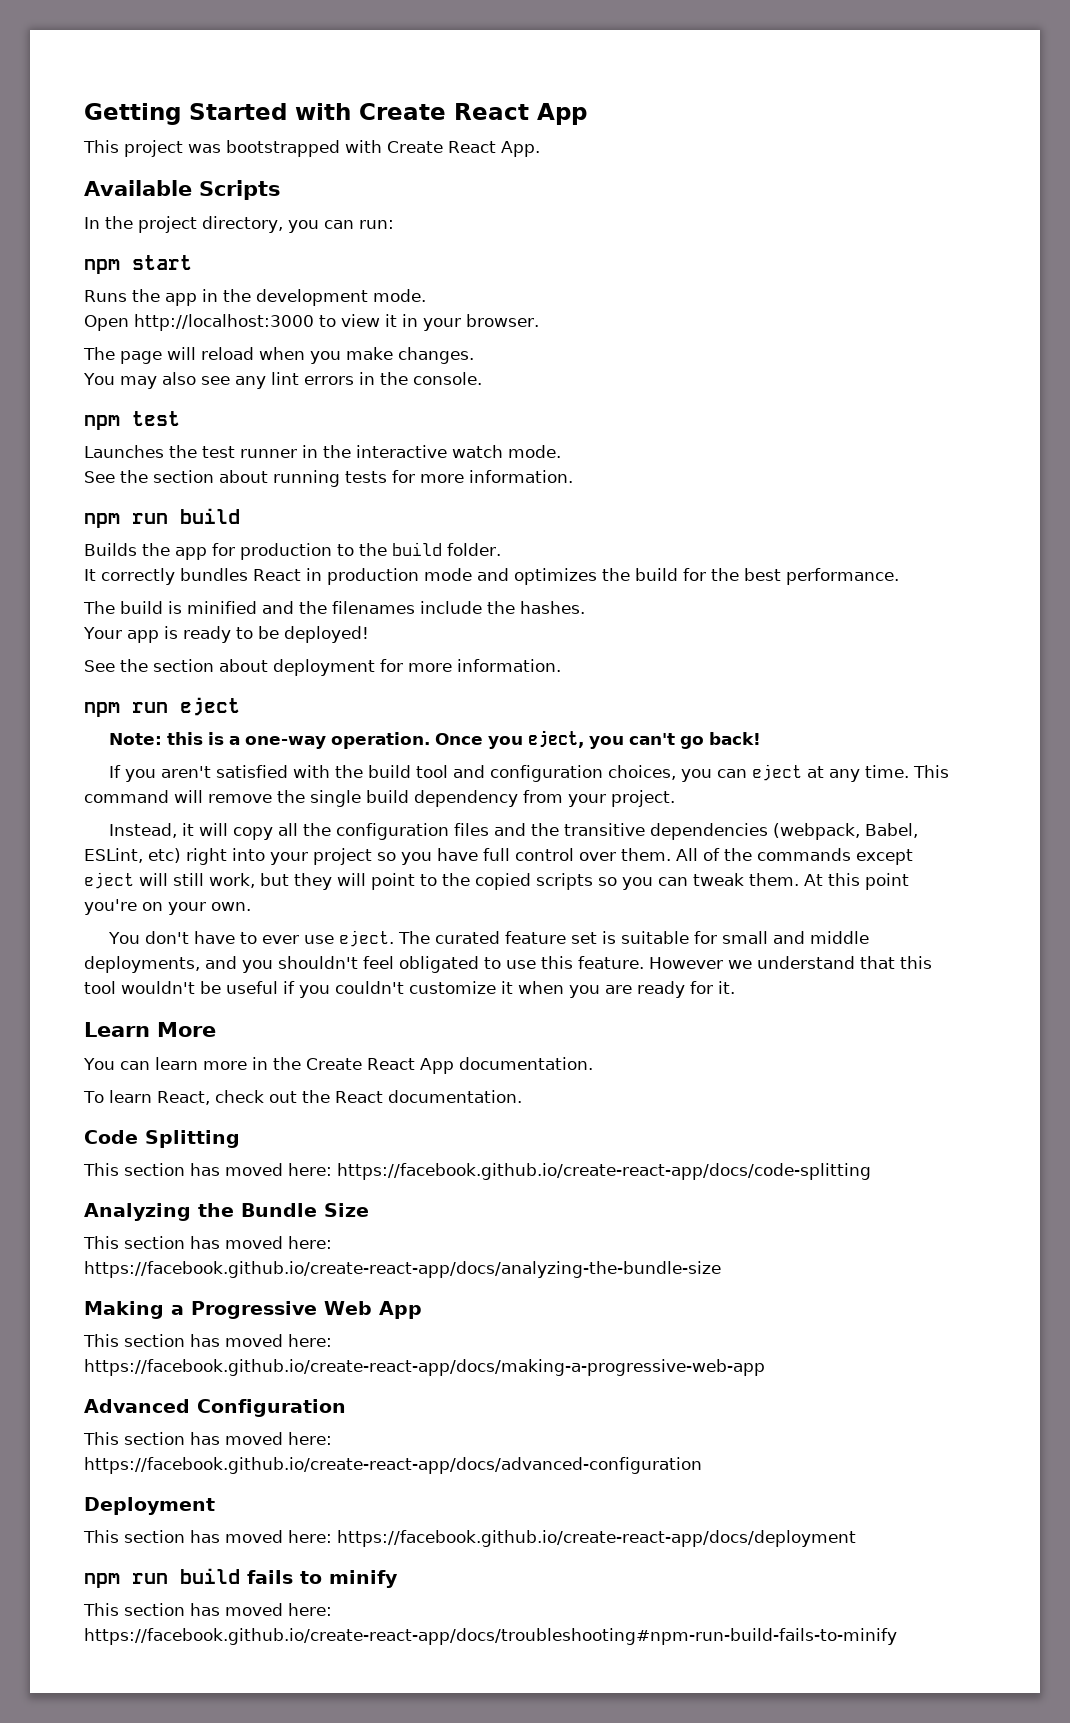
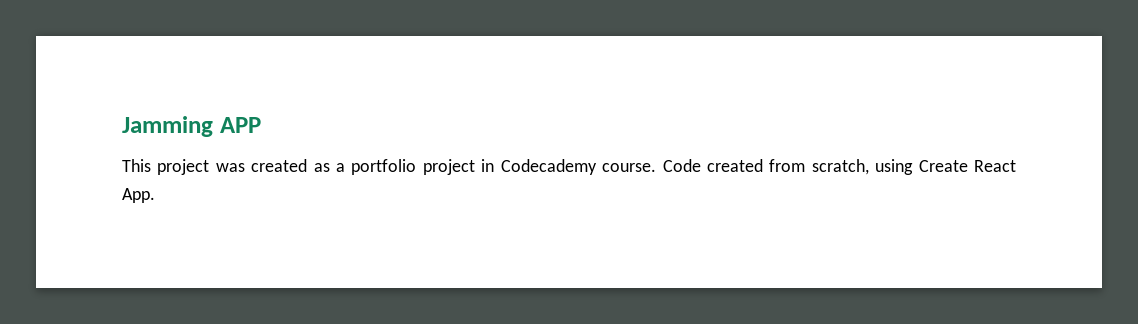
[84,103,587,125] [83,140,540,157] [84,180,281,200] [84,216,394,233] [84,255,192,274] [84,289,426,306] [84,314,539,331] [83,347,474,364] [83,372,482,389] [84,411,180,430] [84,445,561,458] [84,470,573,487] [84,508,240,528] [84,542,501,560] [84,568,899,585] [83,601,585,614] [83,626,369,643] [84,659,561,676] [84,697,240,717] [109,730,762,749] [109,764,950,782] [84,790,675,807] [109,823,919,840] [84,848,913,865] [84,872,909,890] [84,899,251,915] [108,930,870,947] [84,956,932,973] [84,981,735,998] [84,1022,216,1037] [83,1057,593,1074] [83,1090,522,1105] [84,1130,240,1148] [83,1163,871,1180] [84,1203,369,1221] [83,1236,332,1249] [84,1261,721,1278] [84,1301,422,1319] [83,1334,332,1347] [84,1359,765,1376] [84,1399,346,1417] [83,1432,332,1445] [84,1457,702,1474] [84,1497,215,1515] [83,1530,856,1547] [84,1568,398,1588] [83,1603,332,1616] [84,1628,897,1645] Getting Started with Create React App // This project was bootstrapped with Create React App. // Available Scripts // In the project directory, you can run: // npm start // Runs the app in the development mode. // Open http://localhost:3000 to view it in your browser. // The page will reload when you make changes. // You may also see any lint errors in the console. // npm test // Launches the test runner in the interactive watch mode. // See the section about running tests for more information. // npm run build // Builds the app for production to the build folder. // It correctly bundles React in production mode and optimizes the build for the best performance. // The build is minified and the filenames include the hashes. // Your app is ready to be deployed! // See the section about deployment for more information. // npm run eject // Note: this is a one-way operation. Once you eject, you can't go back! // If you aren't satisfied with the build tool and configuration choices, you can eject at any time. This command will remove the single build dependency from your project. // Instead, it will copy all the configuration files and the transitive dependencies (webpack, Babel, ESLint, etc) right into your project so you have full control over them. All of the commands except eject will still work, but they will point to the copied scripts so you can tweak them. At this point you're on your own. // You don't have to ever use eject. The curated feature set is suitable for small and middle deployments, and you shouldn't feel obligated to use this feature. However we understand that this tool wouldn't be useful if you couldn't customize it when you are ready for it. // Learn More // You can learn more in the Create React App documentation. // To learn React, check out the React documentation. // Code Splitting // This section has moved here: https://facebook.github.io/create-react-app/docs/code-splitting // Analyzing the Bundle Size // This section has moved here: https://facebook.github.io/create-react-app/docs/analyzing-the-bundle-size // Making a Progressive Web App // This section has moved here: https://facebook.github.io/create-react-app/docs/making-a-progressive-web-app // Advanced Configuration // This section has moved here: https://facebook.github.io/create-react-app/docs/advanced-configuration // Deployment // This section has moved here: https://facebook.github.io/create-react-app/docs/deployment // npm run build fails to minify // This section has moved here: https://facebook.github.io/create-react-app/docs/troubleshooting#npm-run-build-fails-to-minify -> [122,116,261,137] [122,159,1016,175] [122,188,155,203] Jamming APP // This project was created as a portfolio project in Codecademy course. Code created from scratch, using Create React App.

